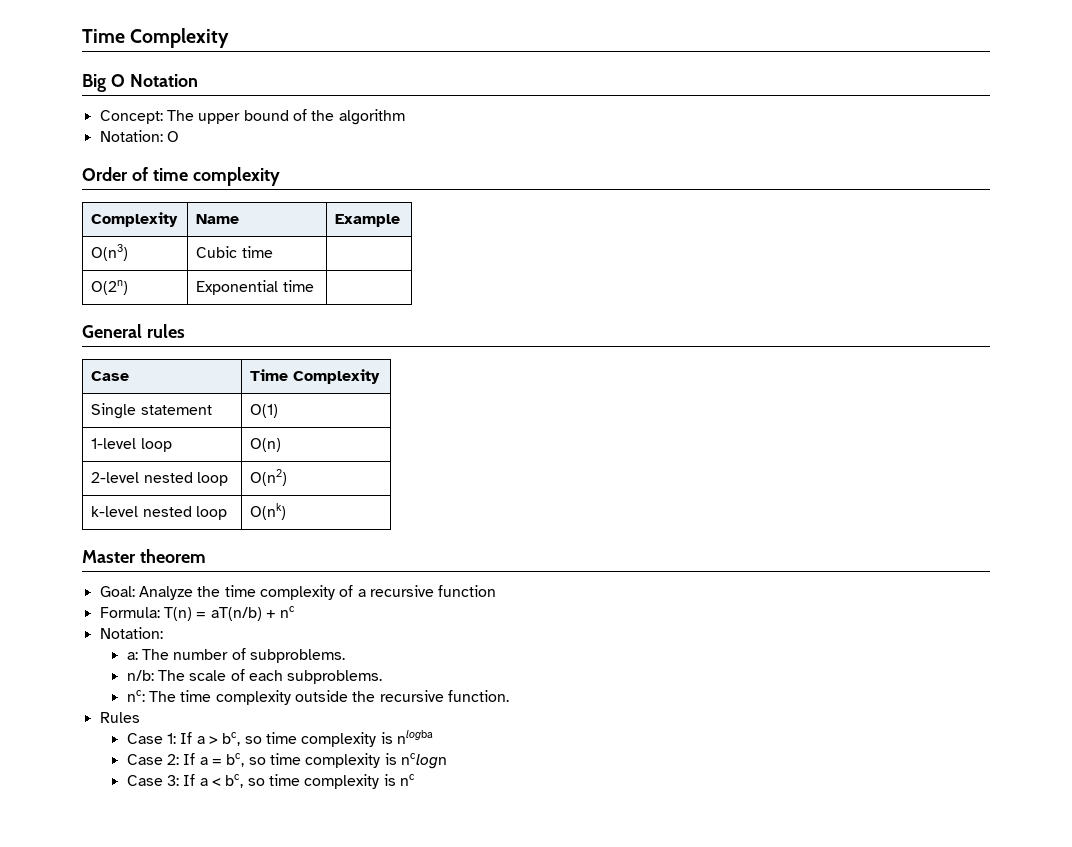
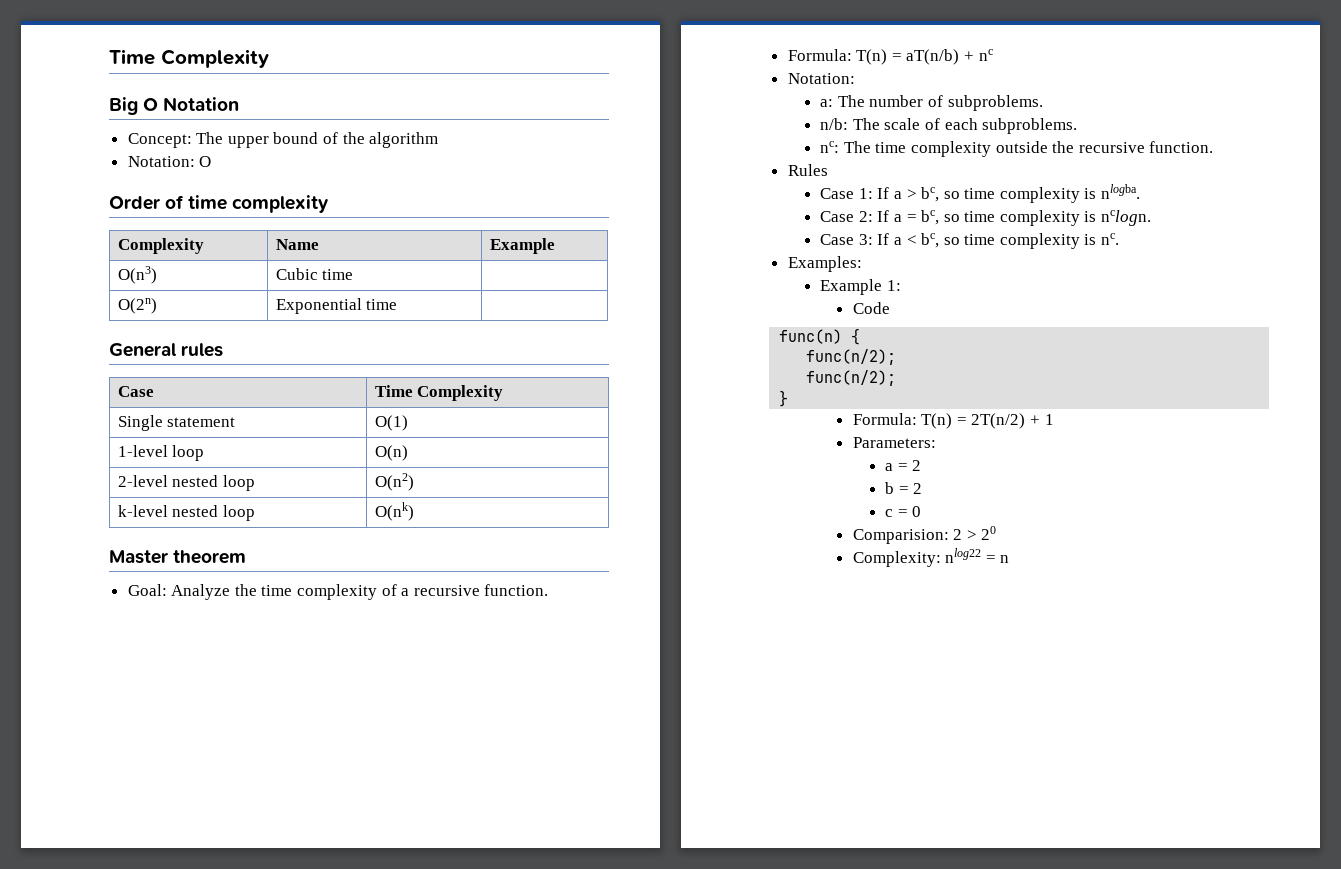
[438,585,497,597] function -> [484,584,549,596] function.
[396,730,433,744] nlogba -> [1101,184,1141,199] nlogba.
[400,753,447,769] nclogn -> [1101,210,1152,226] nclogn.
[399,774,415,786] nc -> [1101,233,1120,245] [787,256,862,272] [820,279,901,295] [852,302,890,314] [779,328,861,345] [806,349,897,365] [806,370,897,386] [779,390,789,407] [852,413,1054,429] [852,437,936,448] [884,460,922,471] [884,482,923,494] [884,506,922,517] [852,526,997,544] [852,548,1010,567] nc. // Examples: // Example 1: // Code // func(n) { // func(n/2); // func(n/2); // } // Formula: T(n) = 2T(n/2) + 1 // Parameters: // a = 2 // b = 2 // c = 0 // Comparision: 2 > 20 // Complexity: nlog22 = n

